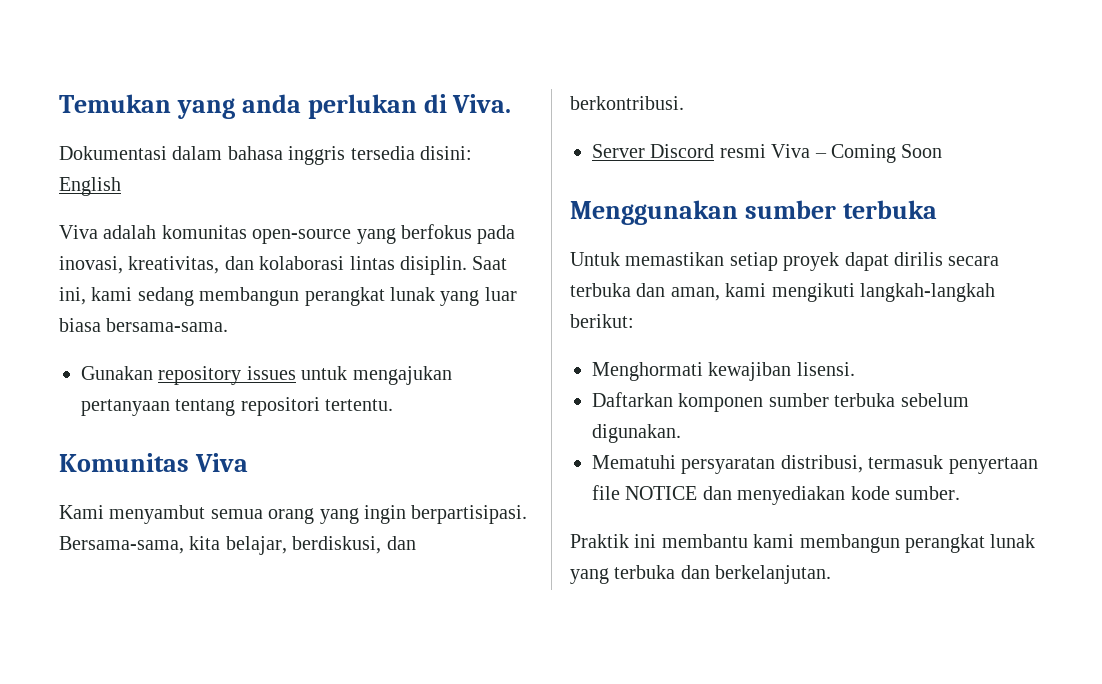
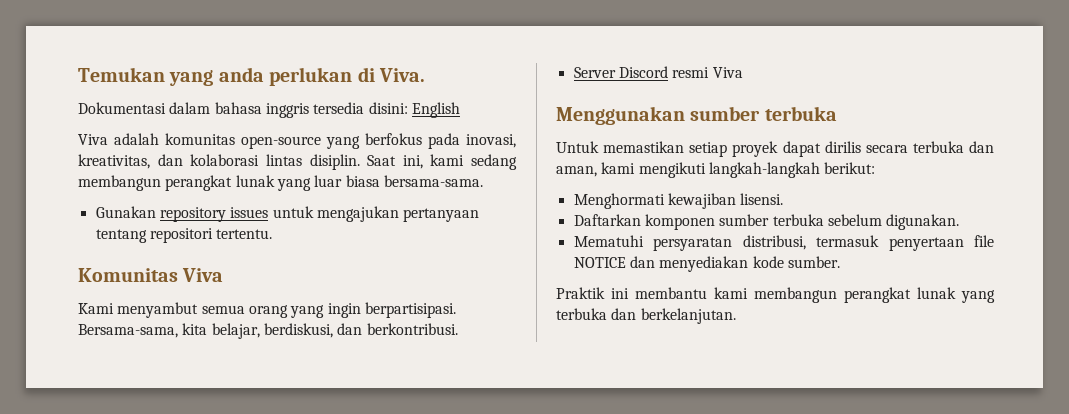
[814,144,943,163] – Coming Soon -> (743, 72) none

